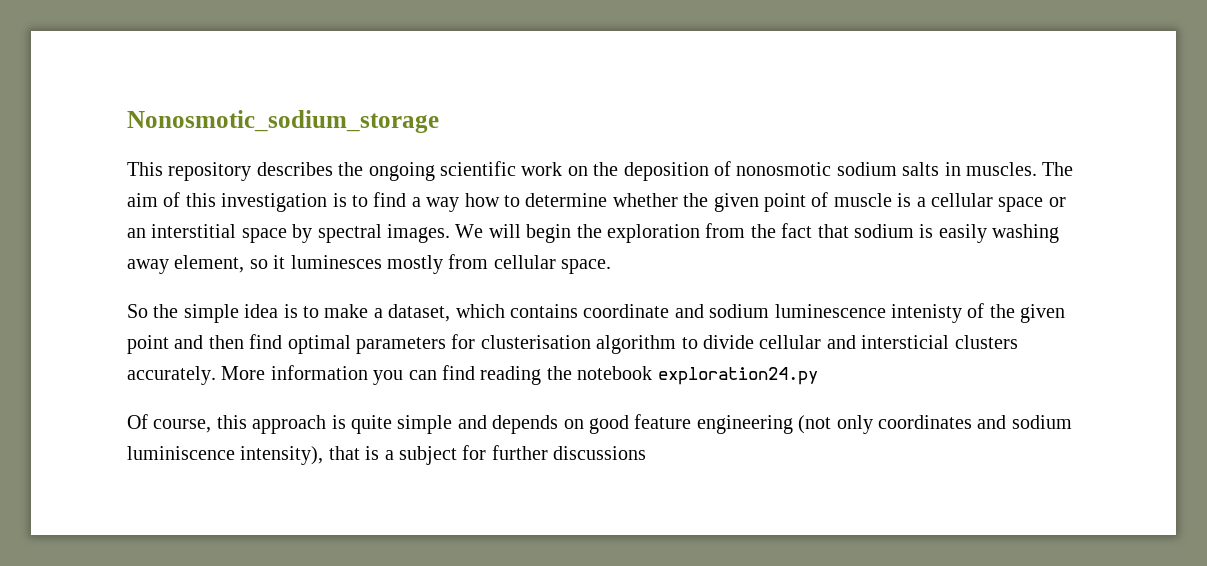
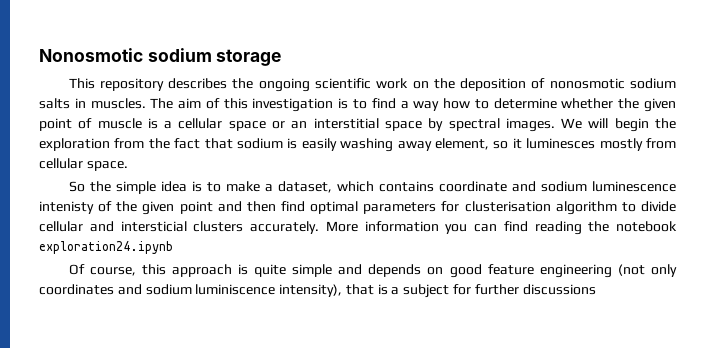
[127,110,439,133] Nonosmotic_sodium_storage -> [39,48,282,66] Nonosmotic sodium storage
[657,367,818,385] exploration24.py -> [39,241,173,254] exploration24.ipynb

